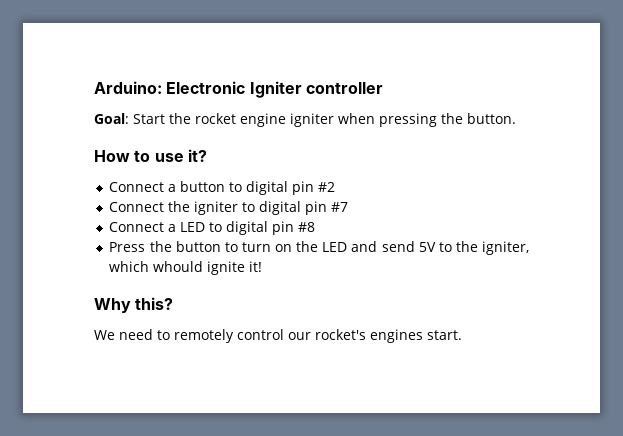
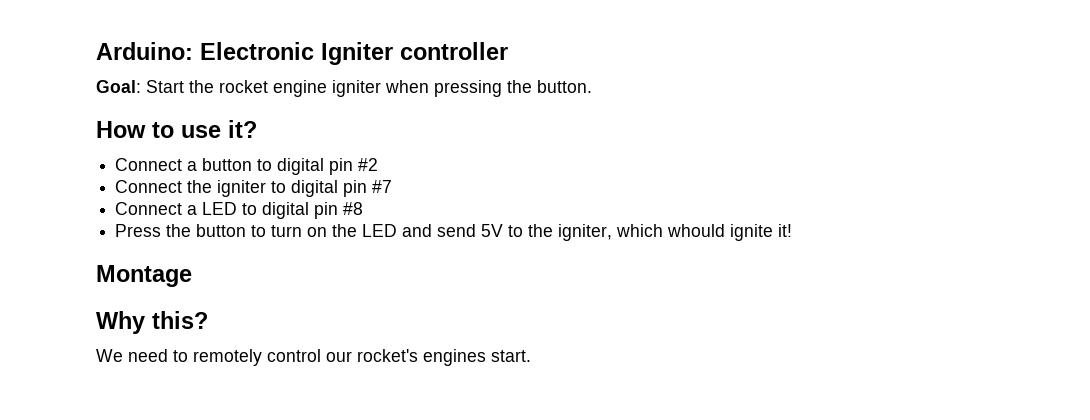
(263, 266) none -> [96,265,192,287] // Montage

